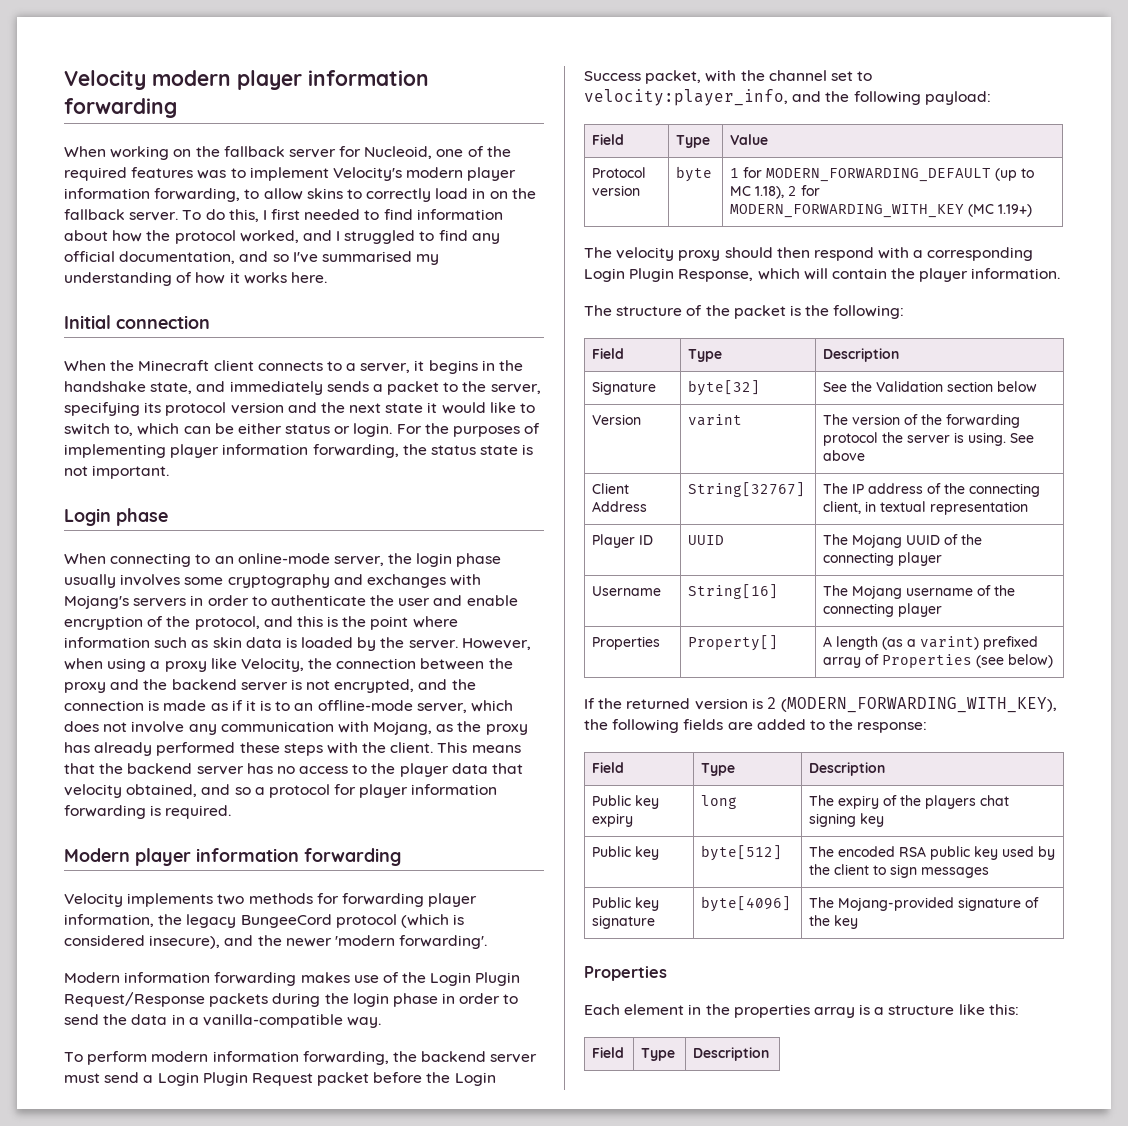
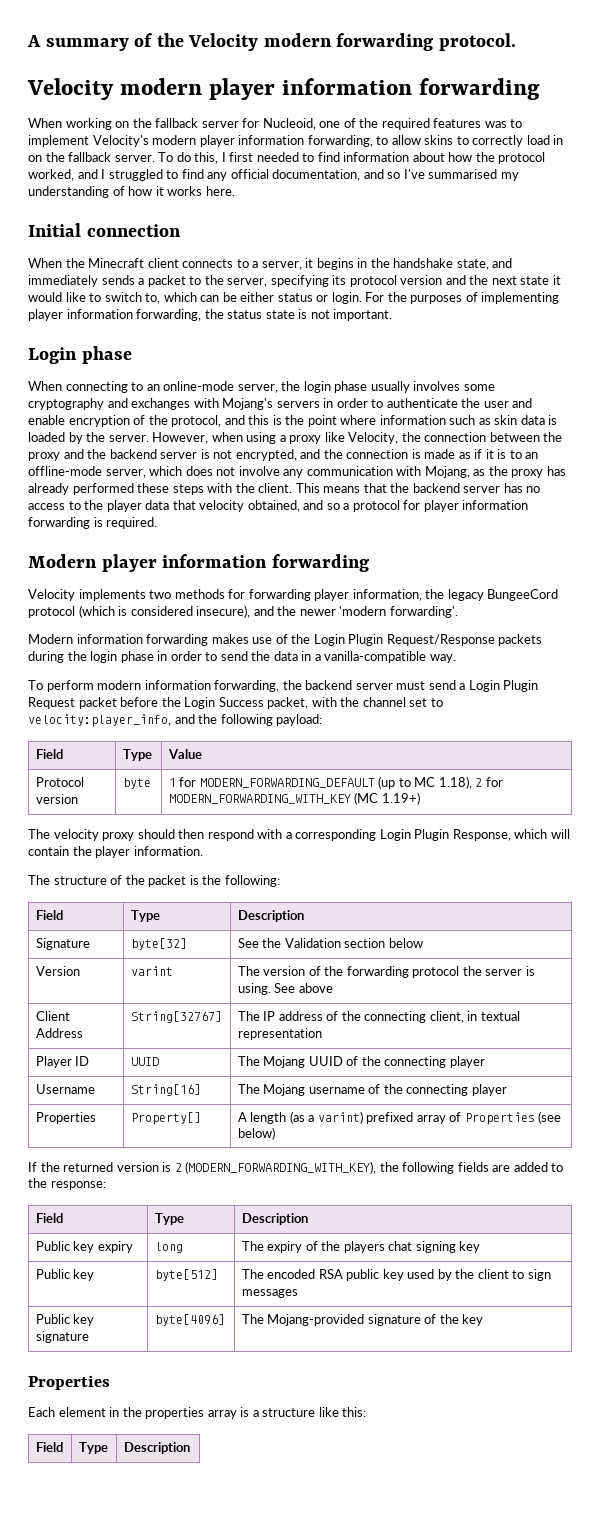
(64, 80) none -> [27,33,516,51] A summary of the Velocity modern forwarding protocol. //

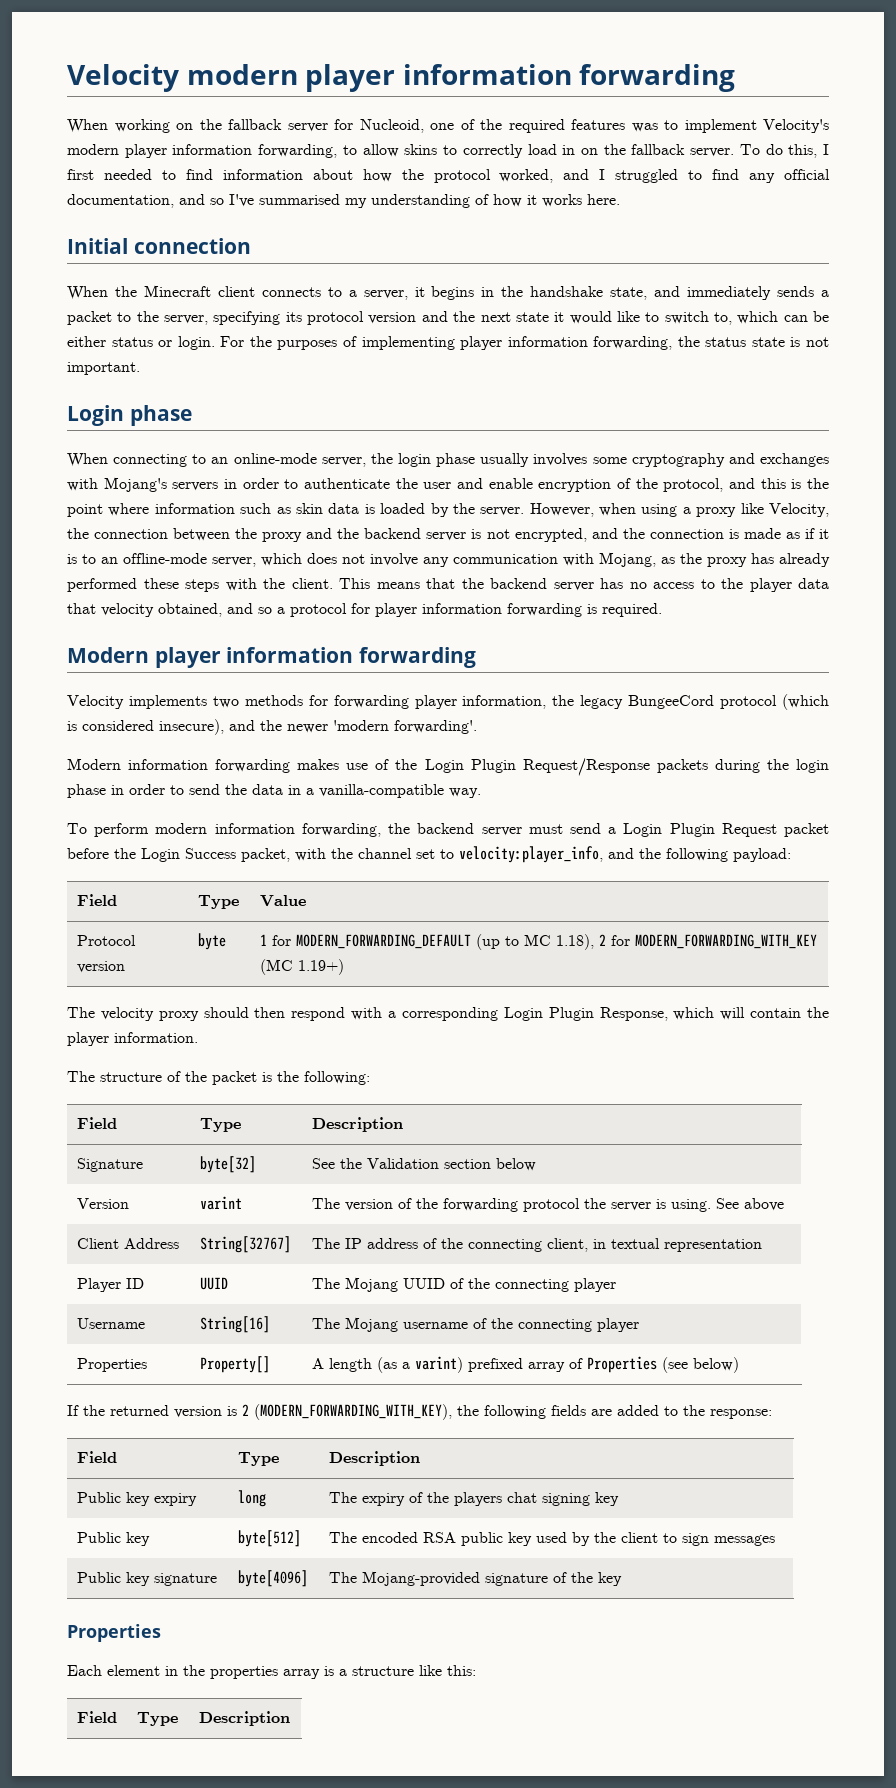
[27,33,516,51] A summary of the Velocity modern forwarding protocol. // -> (67, 78) none

